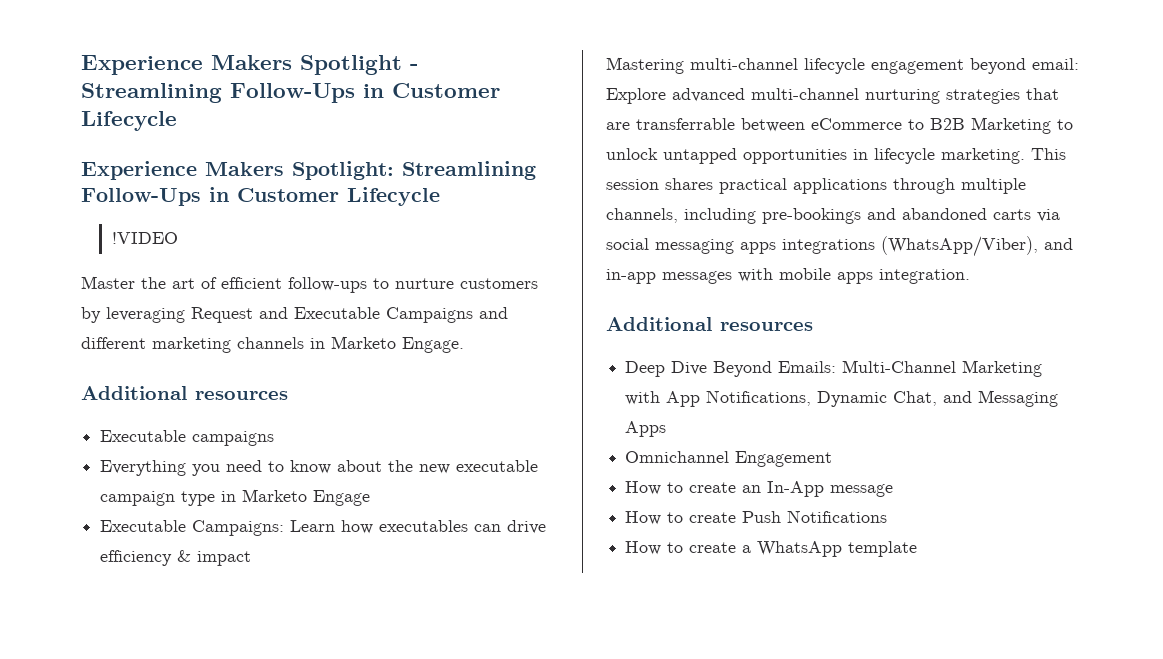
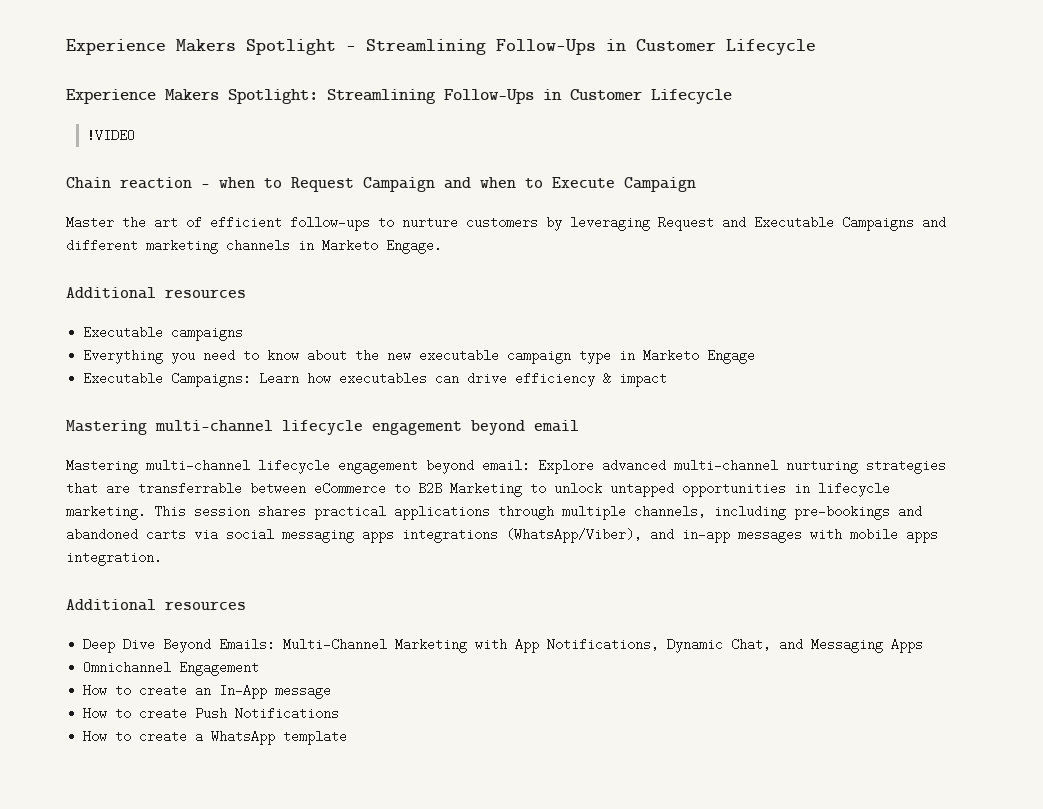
(178, 238) none -> [66,177,696,192] // Chain reaction - when to Request Campaign and when to Execute Campaign
(252, 558) none -> [66,420,579,435] // Mastering multi-channel lifecycle engagement beyond email

